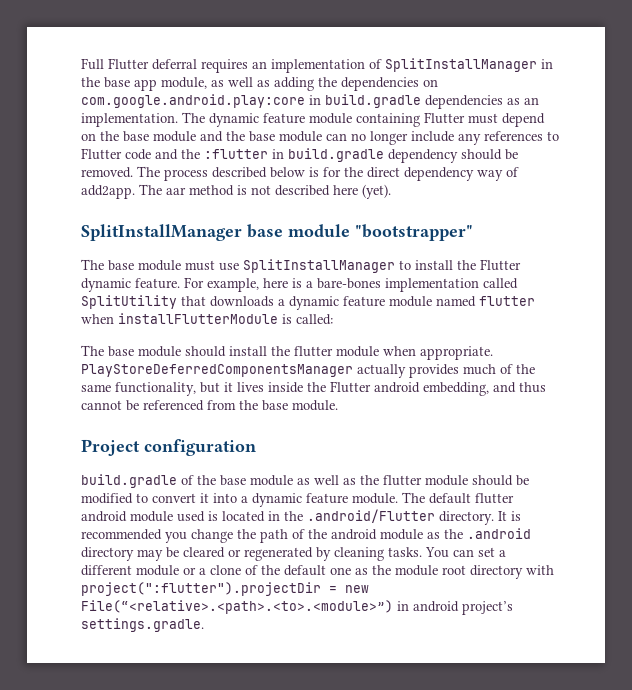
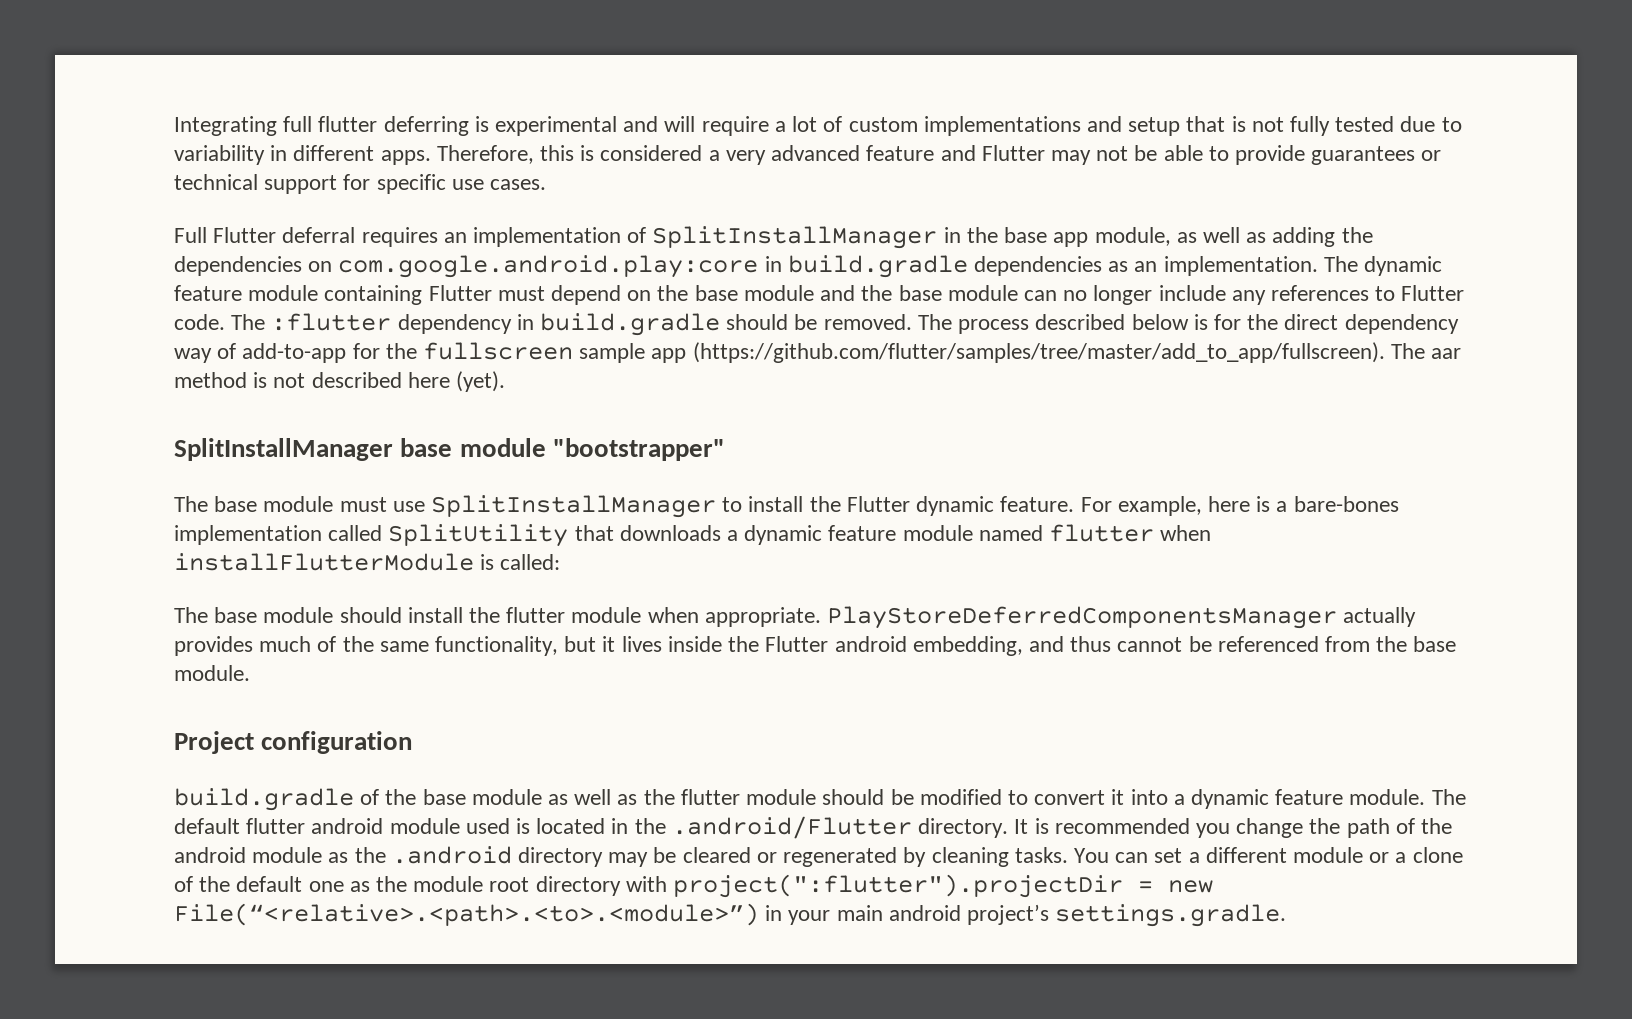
(81, 64) none -> [174,116,1462,136] [174,145,1442,165] [174,174,547,194] Integrating full flutter deferring is experimental and will require a lot of custom implementations and setup that is not fully tested due to variability in different apps. Therefore, this is considered a very advanced feature and Flutter may not be able to provide guarantees or technical support for specific use cases. //
[125,148,458,163] code and the :flutter in build.gradle dependency -> [174,313,721,336] code. The :flutter dependency in build.gradle
[81,185,135,199] add2app. -> [242,342,1385,363] add-to-app for the fullscreen sample app (https://github.com/flutter/samples/tree/master/add_to_app/fullscreen).
(409, 606) none -> [788,905,883,925] your main

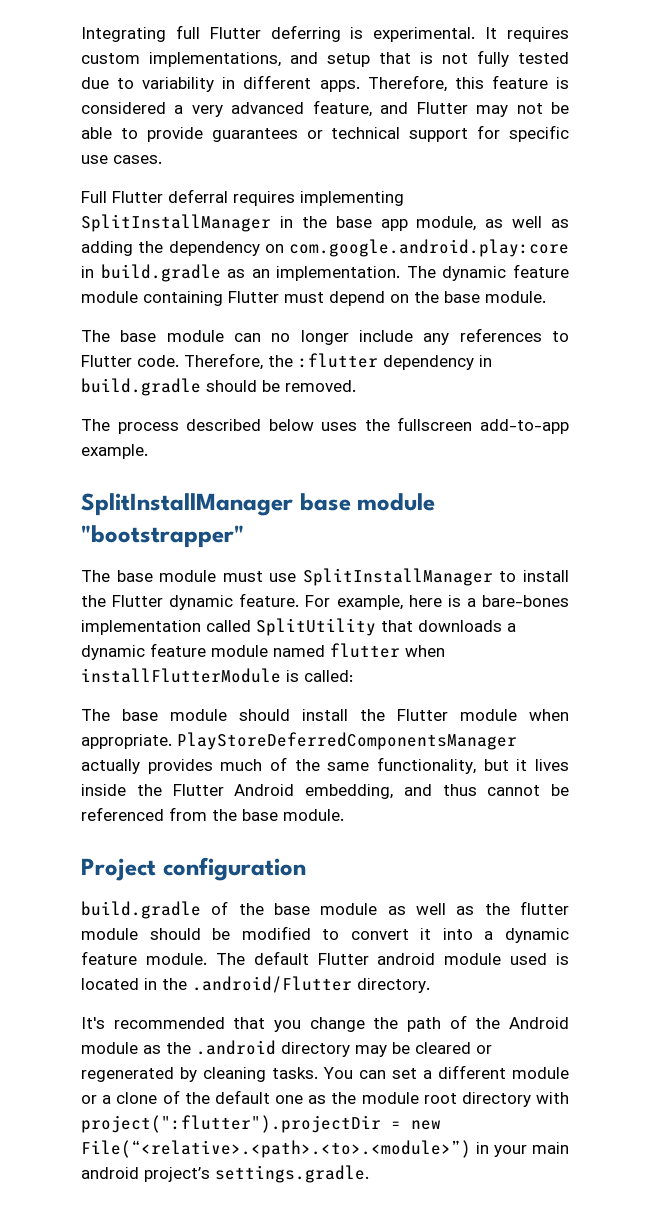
[318,116,378,132] flutter -> [209,27,261,39] Flutter
[495,116,1081,136] experimental and will require a lot of custom implementations -> [373,27,569,42] [81,52,281,67] experimental. It requires custom implementations,
(575, 153) none -> [491,75,548,89] feature
[866,145,935,161] feature -> [312,100,372,117] feature,
[443,227,647,247] an implementation of -> [300,191,404,206] implementing
[174,256,302,276] dependencies -> [168,241,260,256] dependency
[974,256,1103,276] dependencies -> (221, 273) none
[743,285,893,301] module and the -> [485,291,546,303] [81,330,110,342] module. // The
[231,314,266,330] The -> [184,353,293,370] Therefore, the
(912, 322) none -> (356, 386) //
[1193,314,1459,334] [174,342,1462,363] [174,371,506,392] is for the direct dependency way of add-to-app for the fullscreen sample app (https://github.com/flutter/samples/tree/master/add_to_app/fullscreen). The aar method is not described here (yet). -> [321,417,569,434] [81,444,148,459] uses the fullscreen add-to-app example.
[506,607,566,623] flutter -> [397,709,448,721] Flutter
[834,636,907,652] android -> [234,784,295,796] Android
[246,818,306,834] flutter -> [317,953,369,965] Flutter
[1014,818,1190,834] It is recommended -> [81,1017,266,1029] // It's recommended that
[174,847,246,863] android -> [509,1017,569,1029] Android

